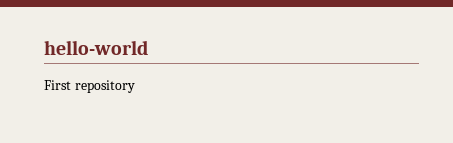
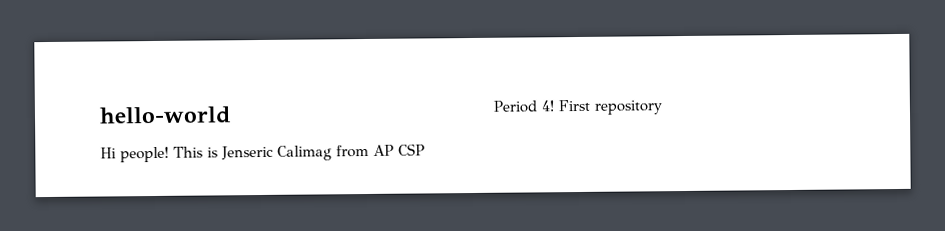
(148, 47) none -> [100,143,425,163] [493,100,554,113] Hi people! This is Jenseric Calimag from AP CSP Period 4!

